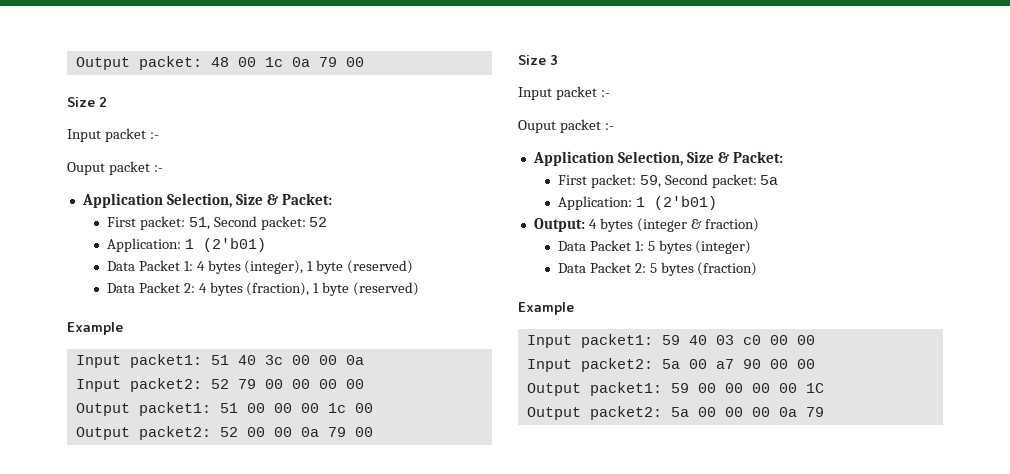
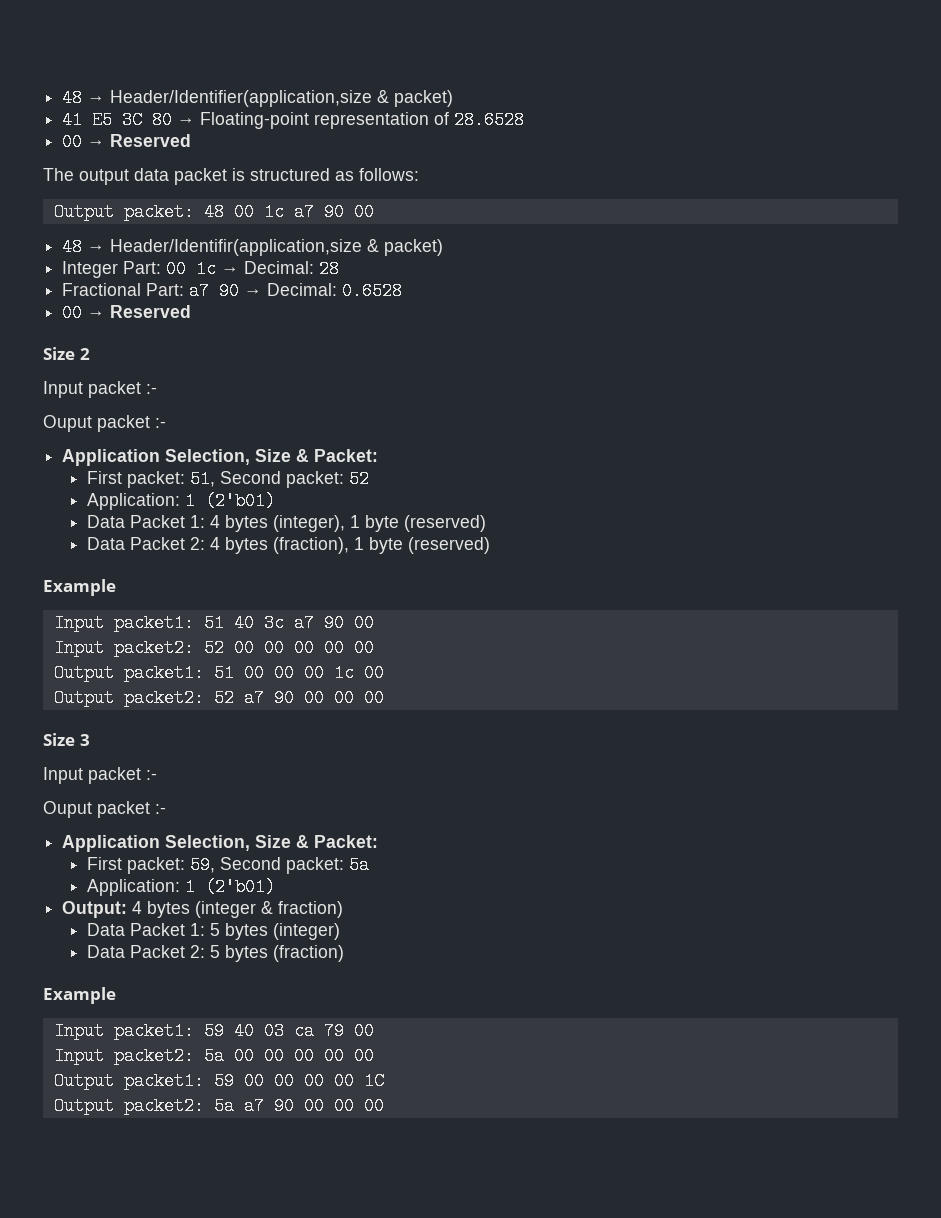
(75, 63) none -> [62,89,454,107] [62,111,525,129] [62,133,192,151] [43,168,419,185] 48 → Header/Identifier(application,size & packet) // 41 E5 3C 80 → Floating-point representation of 28.6528 // 00 → Reserved // The output data packet is structured as follows: //
[291,57,364,67] 0a 79 00 -> [293,203,374,221] [62,238,444,256] [62,260,340,278] [62,282,403,300] [62,304,192,322] a7 90 00 // 48 → Header/Identifir(application,size & packet) // Integer Part: 00 1c → Decimal: 28 // Fractional Part: a7 90 → Decimal: 0.6528 // 00 → Reserved
[291,355,364,365] 00 00 0a -> [293,614,374,632] a7 90 00
[237,379,256,389] 79 -> [233,639,254,657] 00
[246,427,346,437] 00 00 0a 79 -> [243,689,354,707] a7 90 00 00
[742,335,788,345] c0 00 -> [293,1022,344,1040] ca 79
[715,359,761,369] a7 90 -> [263,1047,314,1065] 00 00
[697,407,824,417] 00 00 00 0a 79 -> [243,1097,384,1115] a7 90 00 00 00

